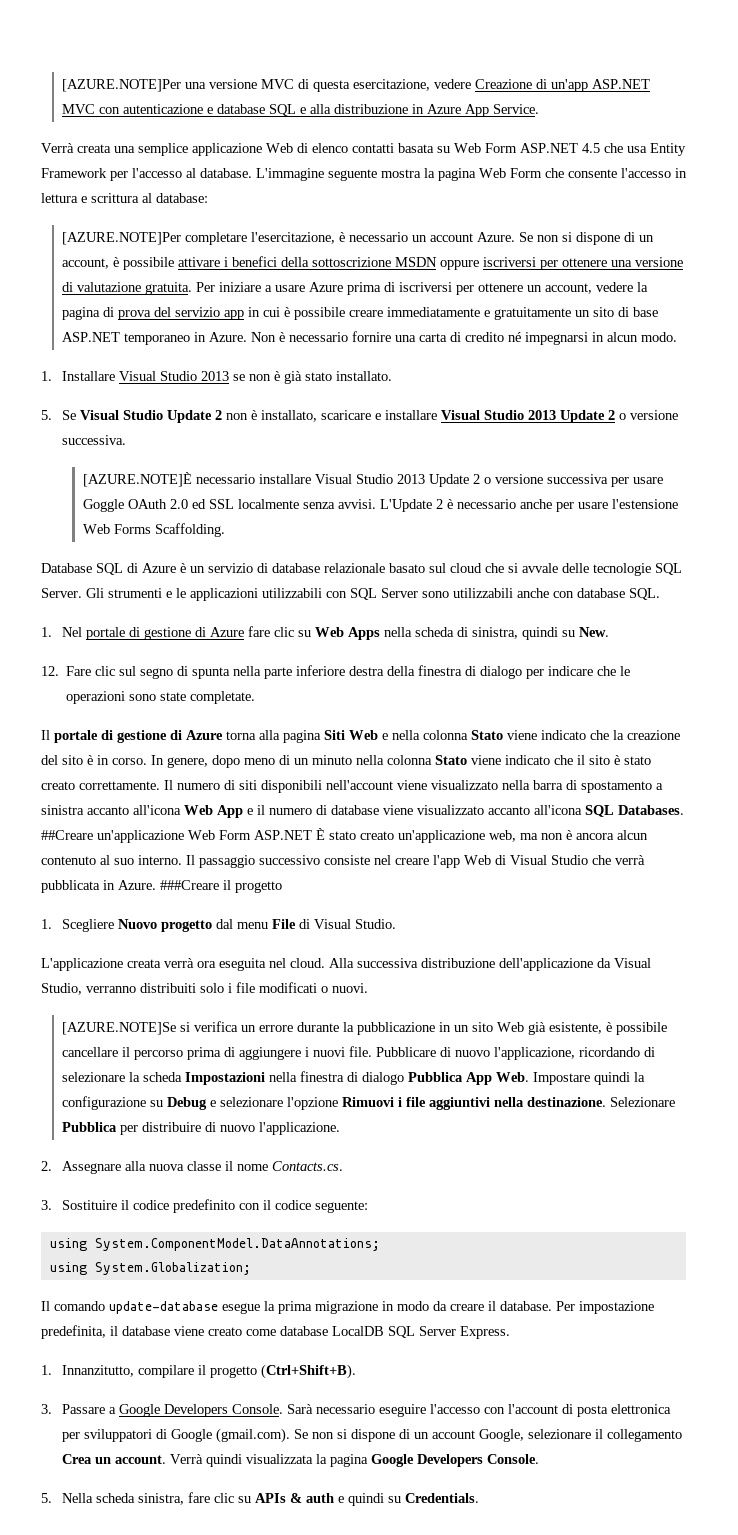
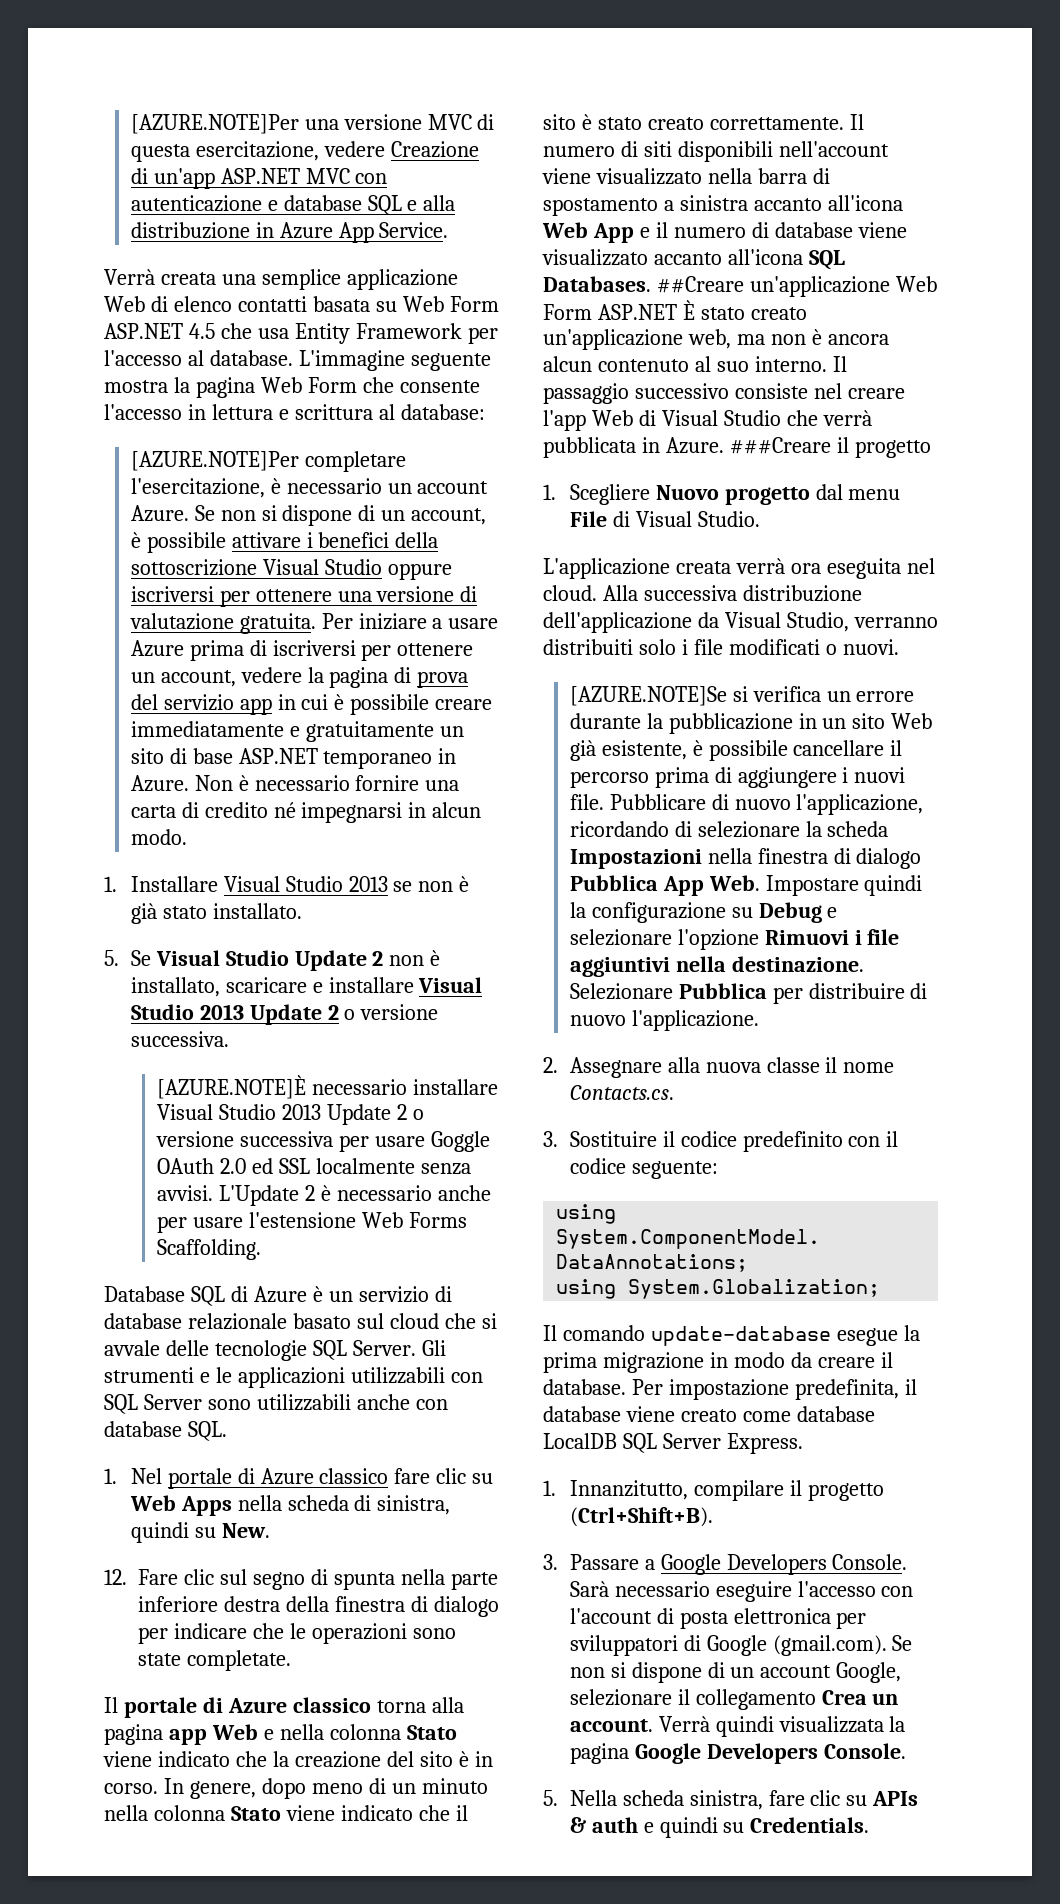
[394,257,437,267] MSDN -> [262,559,382,575] Visual Studio
[143,627,244,640] gestione di Azure -> [260,1468,389,1485] Azure classico
[117,730,223,743] gestione di Azure -> [227,1697,371,1713] Azure classico
[324,730,345,740] Siti -> [168,1729,207,1745] app

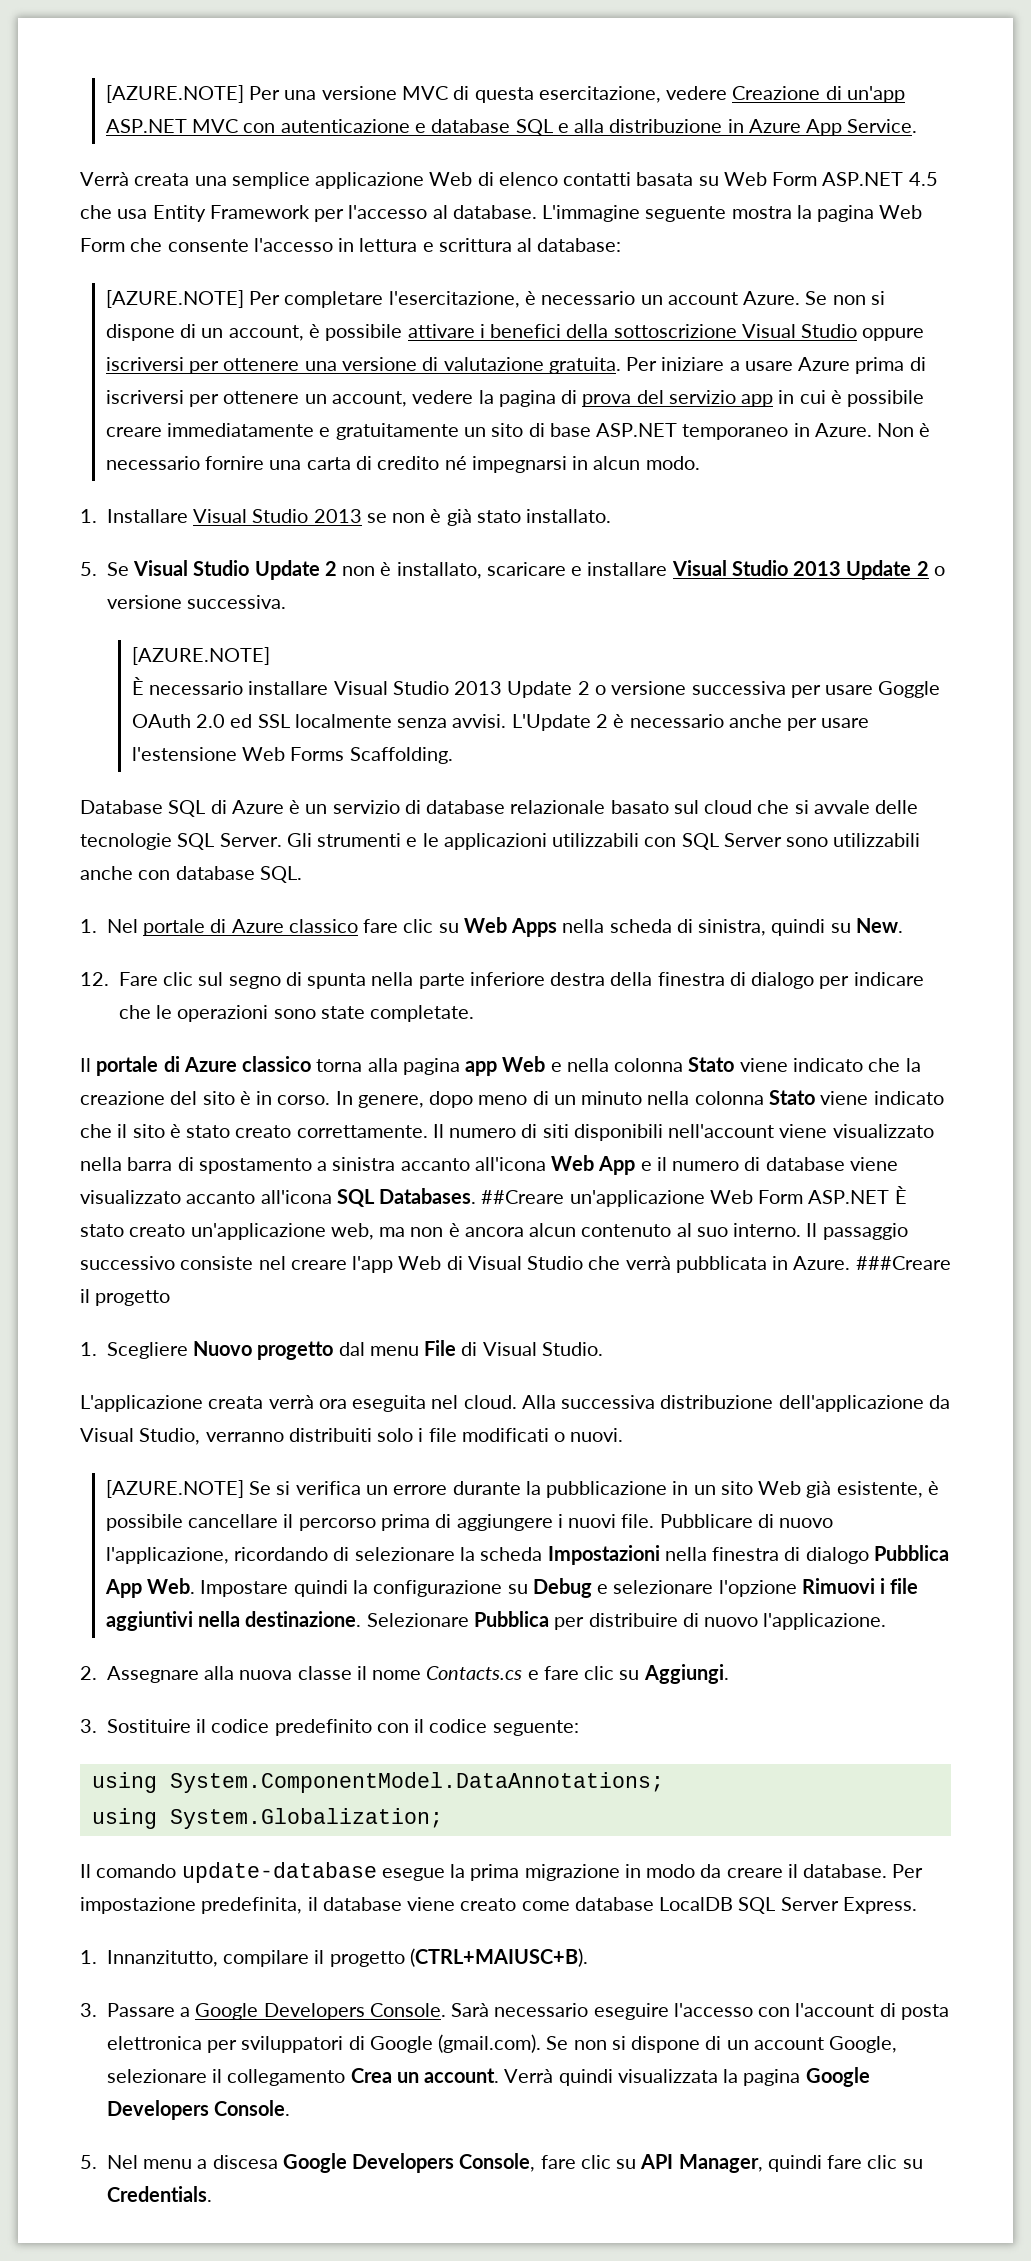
[130,114,299,134] [AZURE.NOTE]Per -> [105,85,281,103] [AZURE.NOTE] Per
[130,451,299,471] [AZURE.NOTE]Per -> [105,290,281,308] [AZURE.NOTE] Per
[157,1075,307,1099] [AZURE.NOTE]È -> [131,647,270,665] [131,677,144,695] [AZURE.NOTE] // È
[569,686,727,706] [AZURE.NOTE]Se -> [105,1480,272,1498] [AZURE.NOTE] Se
[569,1085,674,1100] Contacts.cs. -> [426,1664,729,1684] Contacts.cs e fare clic su Aggiungi.
[569,1507,713,1527] (Ctrl+Shift+B). -> [409,1948,588,1967] (CTRL+MAIUSC+B).
[569,1790,919,1810] [569,1817,718,1838] Nella scheda sinistra, fare clic su APIs & auth e quindi -> [106,2153,898,2173] Nel menu a discesa Google Developers Console, fare clic su API Manager, quindi fare clic

